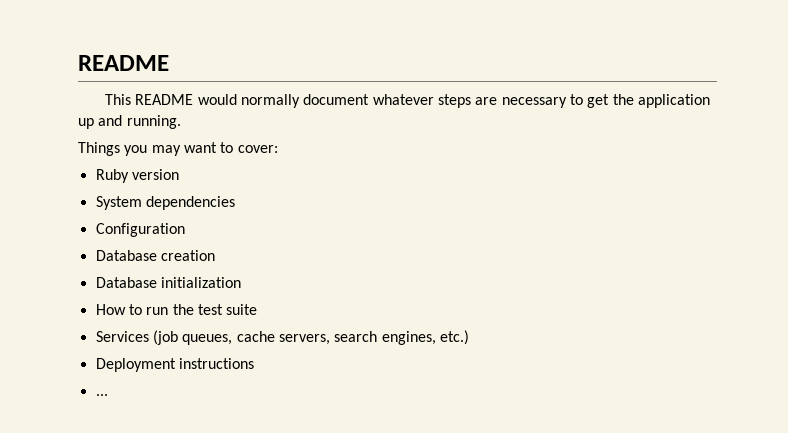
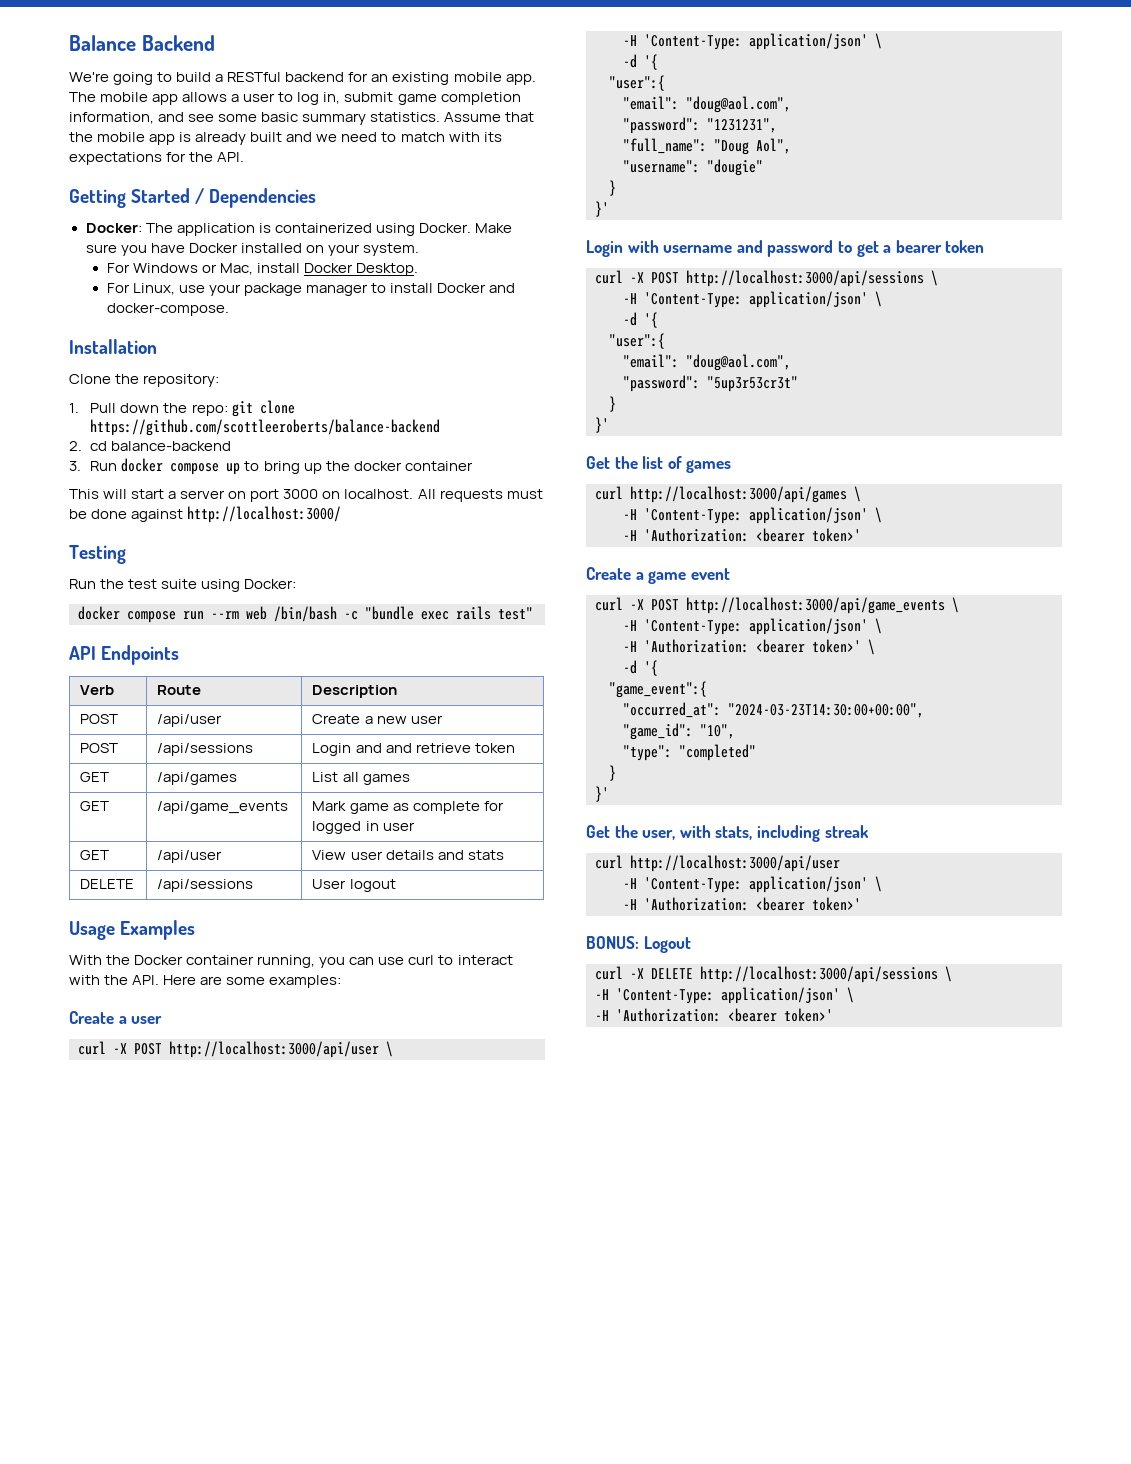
[78,55,169,71] [105,94,710,108] [78,115,181,129] [78,142,278,156] [95,169,179,183] [95,196,235,210] [95,223,185,237] [95,250,215,261] [95,277,241,288] [95,304,258,315] [95,330,469,345] [95,358,254,372] [95,394,108,396] README // This README would normally document whatever steps are necessary to get the application up and running. // Things you may want to cover: // Ruby version // System dependencies // Configuration // Database creation // Database initialization // How to run the test suite // Services (job queues, cache servers, search engines, etc.) // Deployment instructions // ... -> [69,35,215,51] [69,72,536,85] [69,92,521,105] [69,112,535,125] [69,132,502,145] [69,152,245,165] [69,188,317,208] [85,223,512,236] [85,243,419,256] [106,263,419,276] [106,283,516,296] [106,303,229,316] [69,339,157,354] [69,374,220,387] [69,400,295,417] [90,419,441,436] [69,441,232,451] [69,458,473,475] [69,489,543,502] [69,506,342,523] [69,545,126,564] [69,579,297,592] [78,606,533,623] [69,645,180,665] [80,685,115,695] [157,685,202,695] [312,685,398,698] [80,714,119,724] [157,714,223,727] [312,714,443,724] [80,743,119,753] [157,743,254,756] [312,743,515,756] [80,772,110,782] [157,772,238,785] [312,772,410,785] [80,801,110,811] [157,801,289,814] [312,801,504,814] [312,821,415,834] [80,850,110,860] [157,850,223,863] [312,850,504,860] [80,879,135,889] [157,879,254,892] [312,879,396,892] [69,920,196,940] [69,955,513,968] [69,975,342,988] [69,1011,163,1024] [78,1041,393,1058] [623,33,882,50] [623,54,658,70] [609,75,665,91] [623,96,791,113] [623,117,777,134] [623,138,791,155] [623,159,763,176] [609,180,616,196] [595,201,609,217] [586,240,985,257] [595,270,938,287] [623,291,882,308] [623,312,658,328] [609,333,665,349] [623,354,791,371] [623,375,798,392] [609,396,616,412] [595,417,609,433] [586,456,732,473] [595,486,861,503] [623,507,882,524] [623,528,861,542] [586,567,730,584] [595,597,959,614] [623,618,882,635] [623,639,875,655] [623,660,658,676] [609,681,707,698] [623,702,924,718] [623,723,735,740] [623,744,756,761] [609,765,616,781] [595,786,609,802] [586,825,869,842] [595,855,840,872] [623,876,882,893] [623,897,861,911] [586,936,691,953] [595,966,952,983] [595,987,854,1004] [595,1008,833,1022] Balance Backend // We're going to build a RESTful backend for an existing mobile app. The mobile app allows a user to log in, submit game completion information, and see some basic summary statistics. Assume that the mobile app is already built and we need to match with its expectations for the API. // Getting Started / Dependencies // Docker: The application is containerized using Docker. Make sure you have Docker installed on your system. // For Windows or Mac, install Docker Desktop. // For Linux, use your package manager to install Docker and docker-compose. // Installation // Clone the repository: // 1. Pull down the repo: git clone https://github.com/scottleeroberts/balance-backend // 2. cd balance-backend // 3. Run docker compose up to bring up the docker container // This will start a server on port 3000 on localhost. All requests must be done against http://localhost:3000/ // Testing // Run the test suite using Docker: // docker compose run --rm web /bin/bash -c "bundle exec rails test" // API Endpoints // Verb | Route | Description // POST | /api/user | Create a new user // POST | /api/sessions | Login and and retrieve token // GET | /api/games | List all games // GET | /api/game_events | Mark game as complete for logged in user // GET | /api/user | View user details and stats // DELETE | /api/sessions | User logout // Usage Examples // With the Docker container running, you can use curl to interact with the API. Here are some examples: // Create a user // curl -X POST http://localhost:3000/api/user \ // -H 'Content-Type: application/json' \ // -d '{ // "user":{ // "email": "doug@aol.com", // "password": "1231231", // "full_name": "Doug Aol", // "username": "dougie" // } // }' // Login with username and password to get a bearer token // curl -X POST http://localhost:3000/api/sessions \ // -H 'Content-Type: application/json' \ // -d '{ // "user":{ // "email": "doug@aol.com", // "password": "5up3r53cr3t" // } // }' // Get the list of games // curl http://localhost:3000/api/games \ // -H 'Content-Type: application/json' \ // -H 'Authorization: <bearer token>' // Create a game event // curl -X POST http://localhost:3000/api/game_events \ // -H 'Content-Type: application/json' \ // -H 'Authorization: <bearer token>' \ // -d '{ // "game_event":{ // "occurred_at": "2024-03-23T14:30:00+00:00", // "game_id": "10", // "type": "completed" // } // }' // Get the user, with stats, including streak // curl http://localhost:3000/api/user // -H 'Content-Type: application/json' \ // -H 'Authorization: <bearer token>' // BONUS: Logout // curl -X DELETE http://localhost:3000/api/sessions \ // -H 'Content-Type: application/json' \ // -H 'Authorization: <bearer token>'

